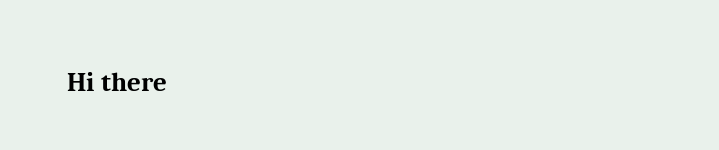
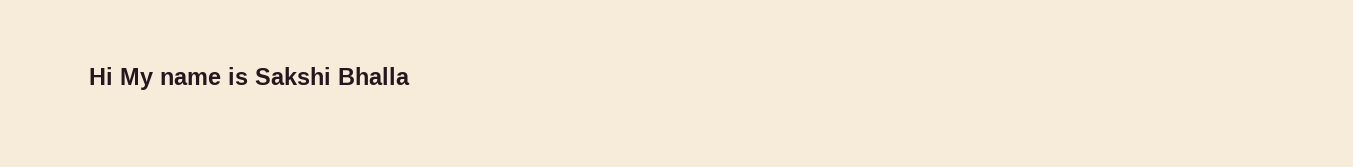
[101,72,168,91] there -> [120,67,410,90] My name is Sakshi Bhalla

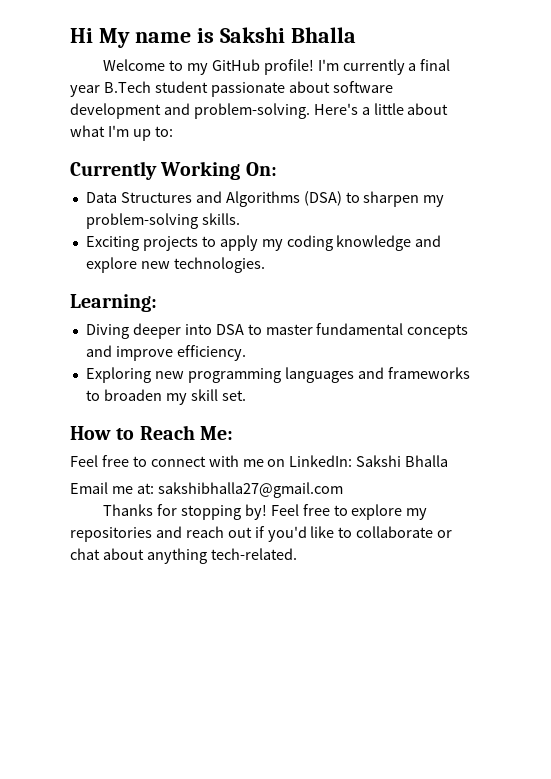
(410, 76) none -> [103,59,451,75] [70,81,393,97] [70,103,449,119] [70,125,173,141] [70,161,277,180] [85,191,445,207] [85,213,240,229] [85,235,442,251] [85,257,265,273] [70,294,157,312] [85,323,469,339] [85,345,246,361] [85,367,470,383] [85,389,246,405] [70,425,233,440] [70,455,449,467] [70,482,343,498] [103,504,428,520] [70,526,453,542] [70,548,297,564] // Welcome to my GitHub profile! I'm currently a final year B.Tech student passionate about software development and problem-solving. Here's a little about what I'm up to: // Currently Working On: // Data Structures and Algorithms (DSA) to sharpen my problem-solving skills. // Exciting projects to apply my coding knowledge and explore new technologies. // Learning: // Diving deeper into DSA to master fundamental concepts and improve efficiency. // Exploring new programming languages and frameworks to broaden my skill set. // How to Reach Me: // Feel free to connect with me on LinkedIn: Sakshi Bhalla // Email me at: sakshibhalla27@gmail.com // Thanks for stopping by! Feel free to explore my repositories and reach out if you'd like to collaborate or chat about anything tech-related.

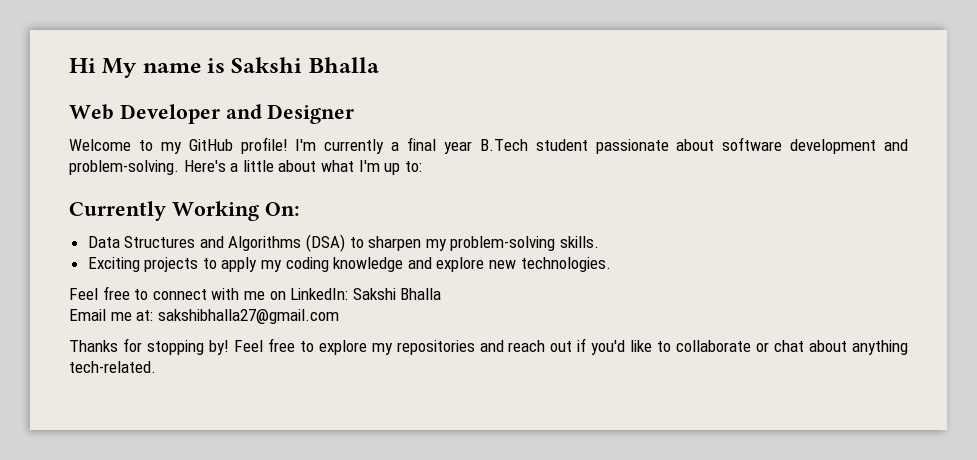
(356, 35) none -> [69,104,355,124] // Web Developer and Designer
[70,294,157,312] [85,323,469,339] [85,345,246,361] [85,367,470,383] [85,389,246,405] [70,425,233,440] // Learning: // Diving deeper into DSA to master fundamental concepts and improve efficiency. // Exploring new programming languages and frameworks to broaden my skill set. // How to Reach Me: -> (611, 264) none

